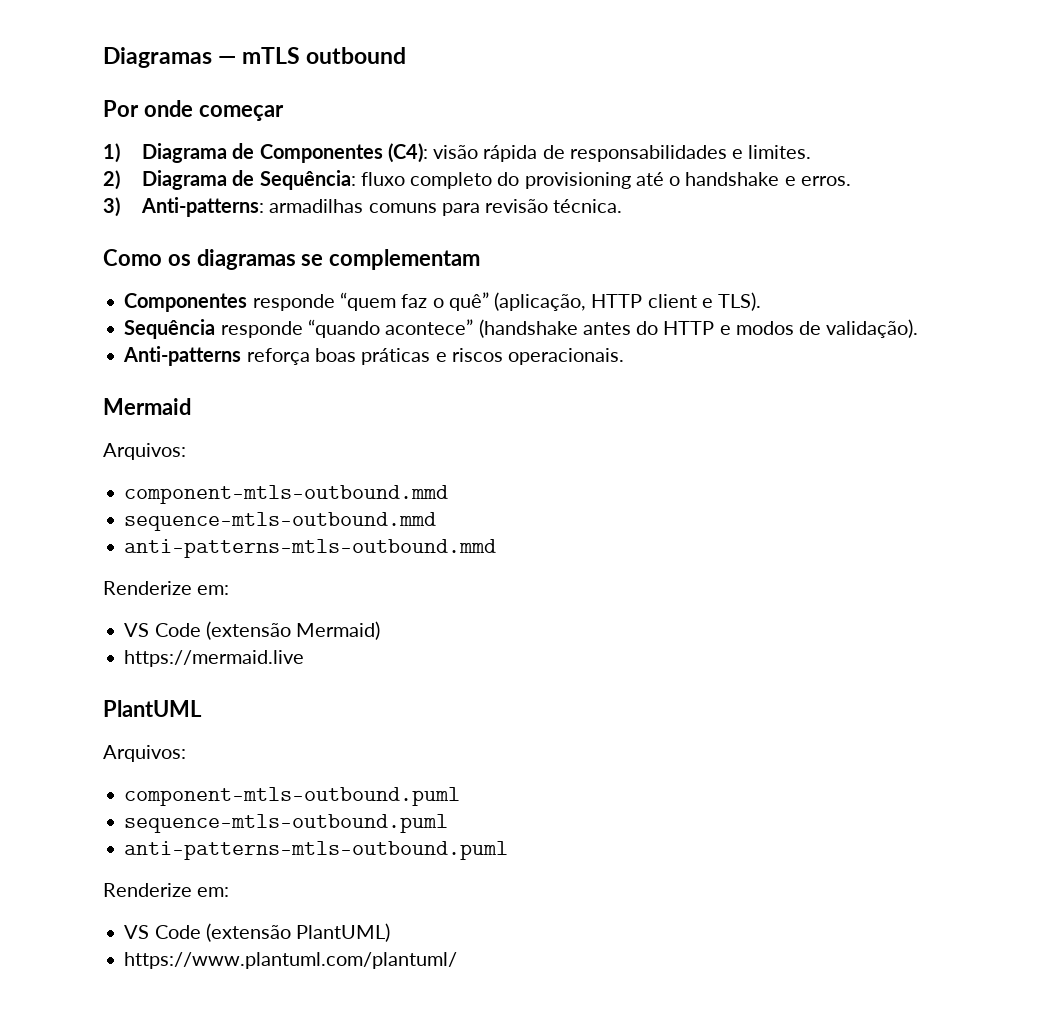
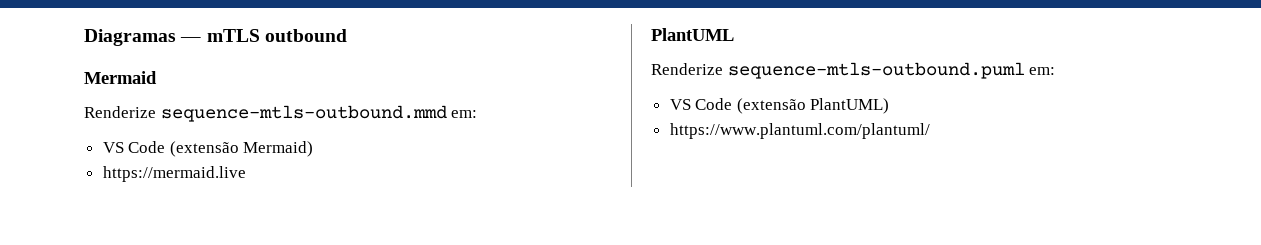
[103,100,284,121] [103,143,812,163] [103,170,851,190] [103,197,623,217] [103,249,481,270] [124,292,762,312] [124,319,919,339] [123,346,625,366] // Por onde começar // 1) Diagrama de Componentes (C4): visão rápida de responsabilidades e limites. // 2) Diagrama de Sequência: fluxo completo do provisioning até o handshake e erros. // 3) Anti-patterns: armadilhas comuns para revisão técnica. // Como os diagramas se complementam // Componentes responde “quem faz o quê” (aplicação, HTTP client e TLS). // Sequência responde “quando acontece” (handshake antes do HTTP e modos de validação). // Anti-patterns reforça boas práticas e riscos operacionais. -> (347, 35) none
[103,443,186,460] [124,485,449,504] Arquivos: // component-mtls-outbound.mmd // -> [84,106,156,118] Renderize
[124,539,497,558] [103,581,192,595] // anti-patterns-mtls-outbound.mmd // Renderize -> (447, 113) none
[103,745,186,762] [124,787,461,806] Arquivos: // component-mtls-outbound.puml // -> [651,63,723,75] Renderize
[124,841,509,860] [103,883,192,897] // anti-patterns-mtls-outbound.puml // Renderize -> (1025, 70) none

